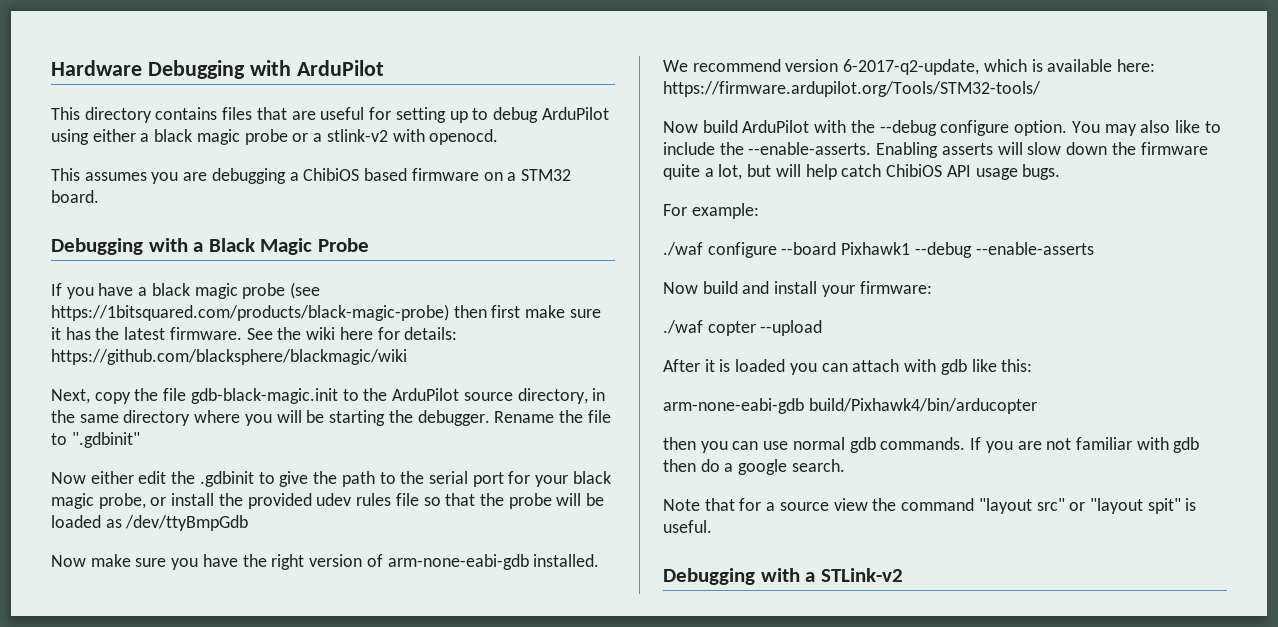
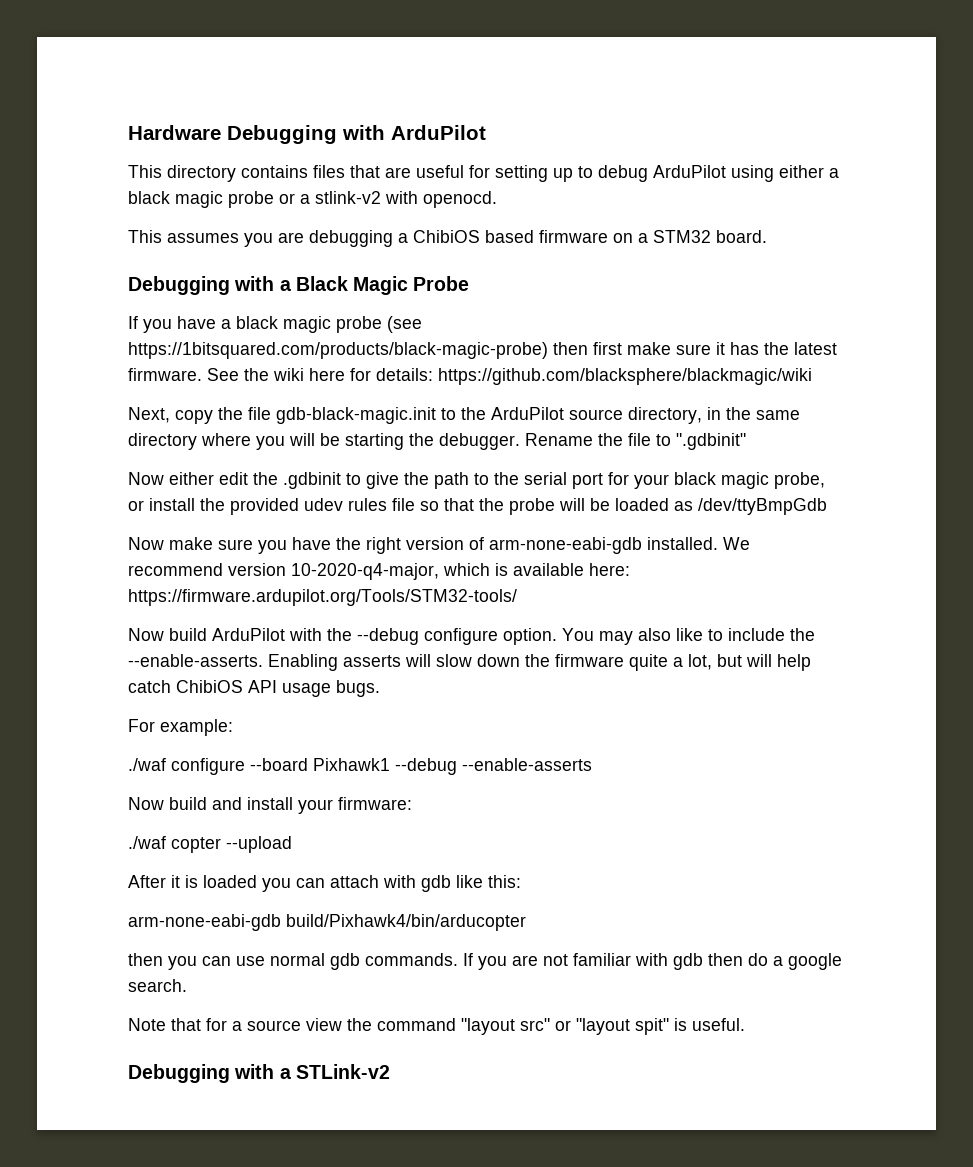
[843,59,980,75] 6-2017-q2-update, -> [291,563,439,580] 10-2020-q4-major,

